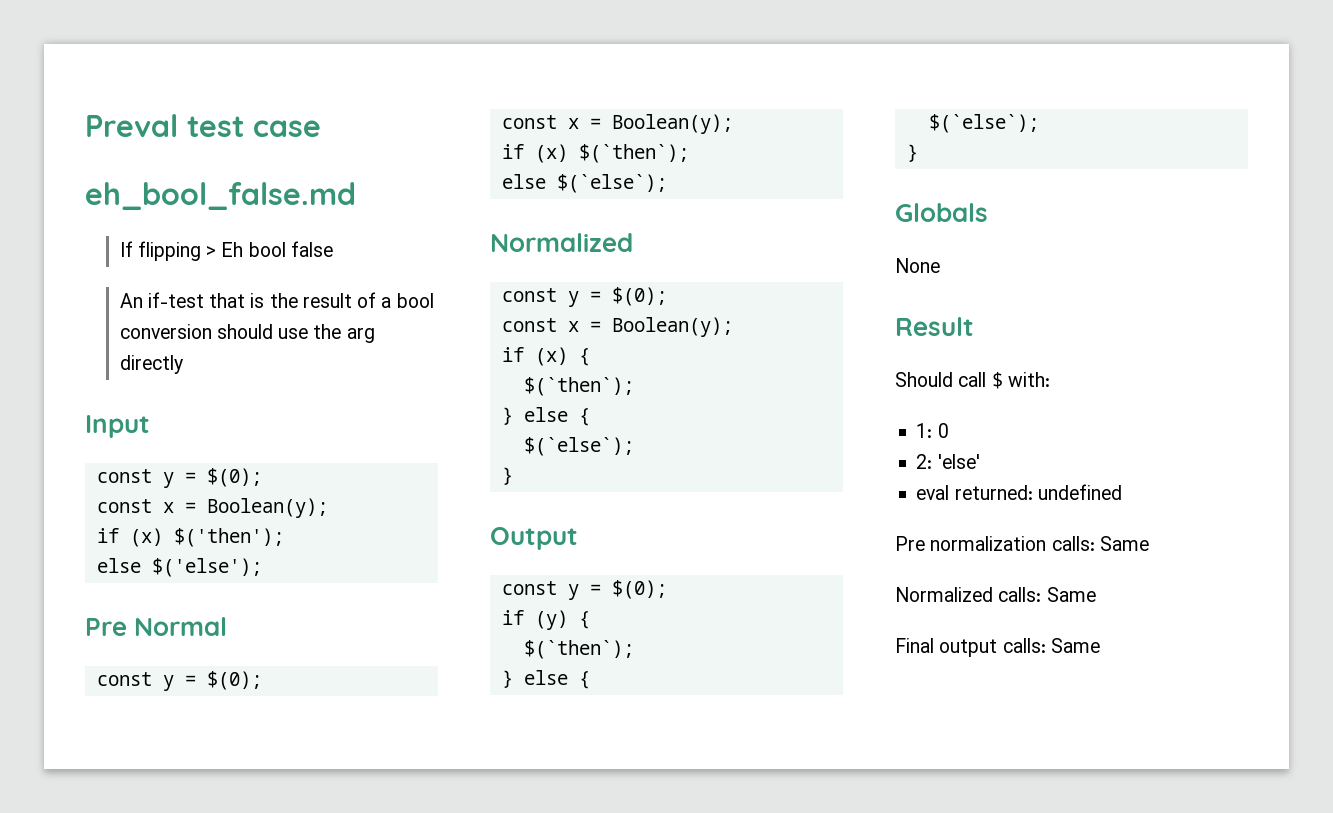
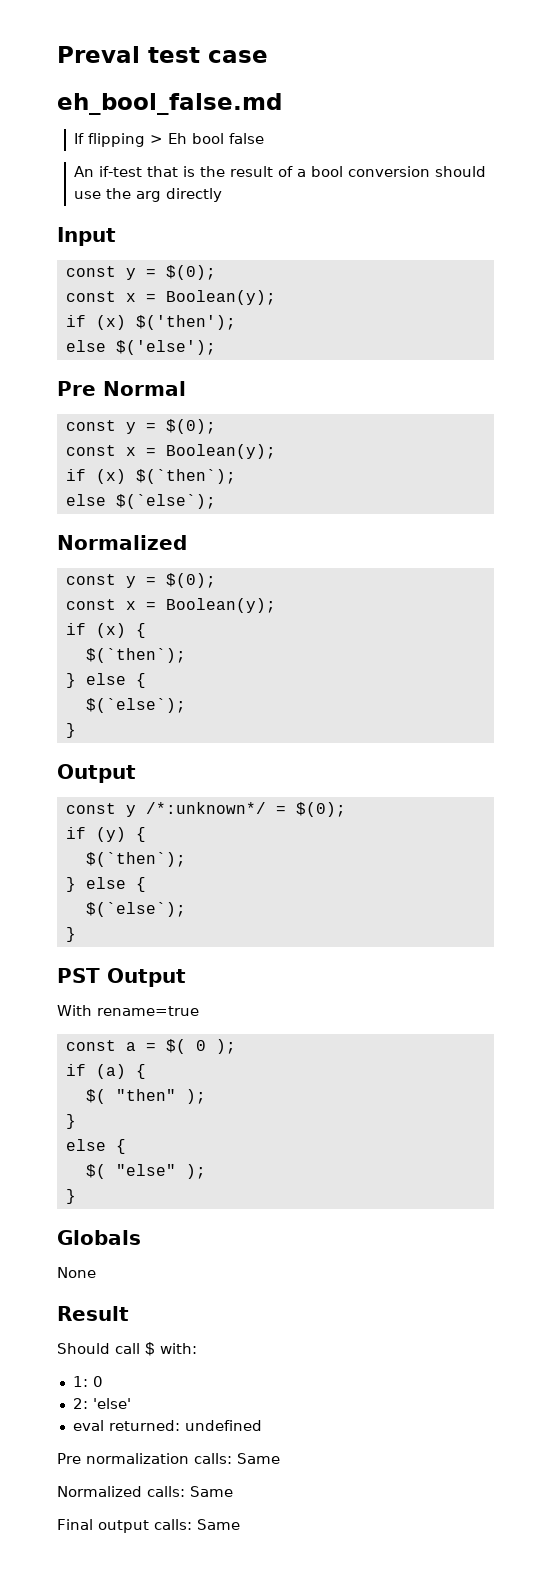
(579, 592) none -> [145,802,266,814] /*:unknown*/
(918, 153) none -> [57,968,186,987] [57,1005,199,1016] [65,1039,236,1054] [65,1064,146,1079] [85,1089,206,1104] [65,1114,76,1129] [65,1139,126,1154] [85,1164,206,1179] [65,1189,76,1204] // PST Output // With rename=true // const a = $( 0 ); // if (a) { // $( "then" ); // } // else { // $( "else" ); // }

